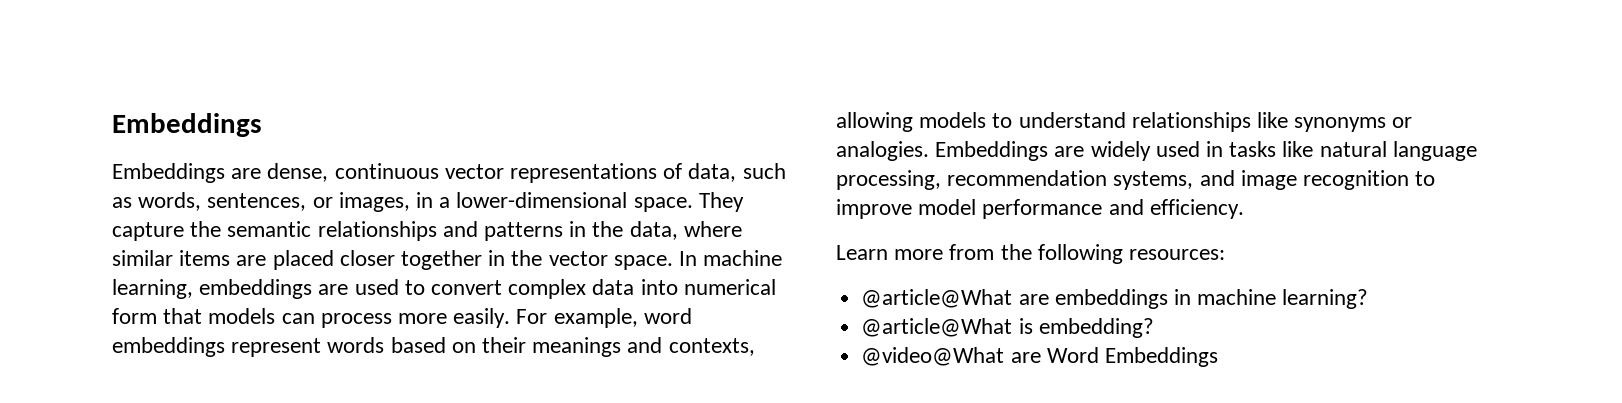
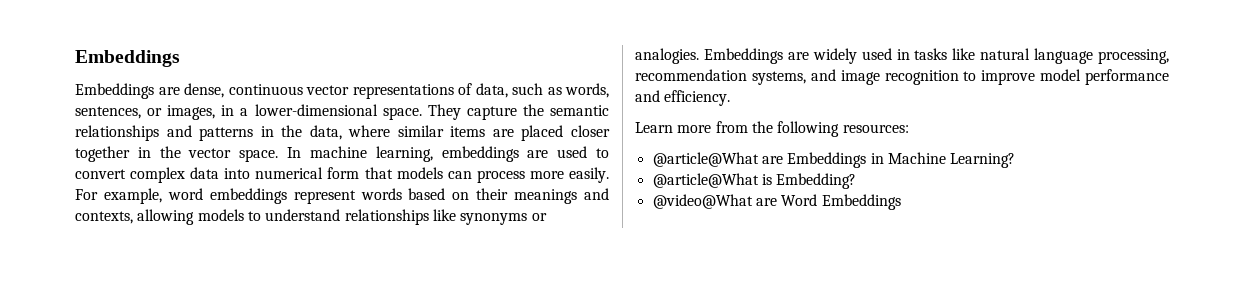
[1054,289,1369,309] embeddings in machine learning? -> [787,152,1016,168] Embeddings in Machine Learning?
[1038,318,1154,338] embedding? -> [776,173,857,189] Embedding?

